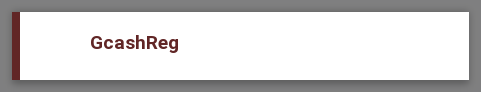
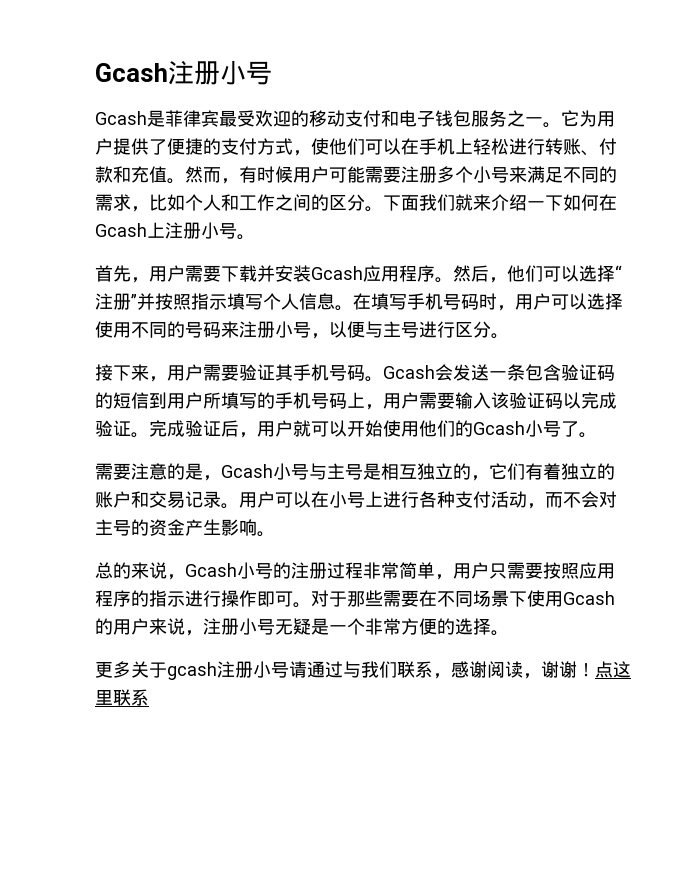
[90,35,179,53] GcashReg -> [95,60,272,85] [95,110,615,128] [95,138,617,156] [95,166,617,184] [95,194,617,212] [95,222,255,240] [95,265,622,283] [95,293,623,311] [95,321,509,339] [95,364,615,382] [95,392,617,410] [95,420,597,438] [95,463,615,481] [95,491,617,509] [95,519,275,537] [95,562,615,580] [95,590,615,608] [95,618,509,636] [95,661,631,680] [95,689,149,706] Gcash注册小号 // Gcash是菲律宾最受欢迎的移动支付和电子钱包服务之一。它为用户提供了便捷的支付方式，使他们可以在手机上轻松进行转账、付款和充值。然而，有时候用户可能需要注册多个小号来满足不同的需求，比如个人和工作之间的区分。下面我们就来介绍一下如何在Gcash上注册小号。 // 首先，用户需要下载并安装Gcash应用程序。然后，他们可以选择“注册”并按照指示填写个人信息。在填写手机号码时，用户可以选择使用不同的号码来注册小号，以便与主号进行区分。 // 接下来，用户需要验证其手机号码。Gcash会发送一条包含验证码的短信到用户所填写的手机号码上，用户需要输入该验证码以完成验证。完成验证后，用户就可以开始使用他们的Gcash小号了。 // 需要注意的是，Gcash小号与主号是相互独立的，它们有着独立的账户和交易记录。用户可以在小号上进行各种支付活动，而不会对主号的资金产生影响。 // 总的来说，Gcash小号的注册过程非常简单，用户只需要按照应用程序的指示进行操作即可。对于那些需要在不同场景下使用Gcash的用户来说，注册小号无疑是一个非常方便的选择。 // 更多关于gcash注册小号请通过与我们联系，感谢阅读，谢谢！点这里联系

